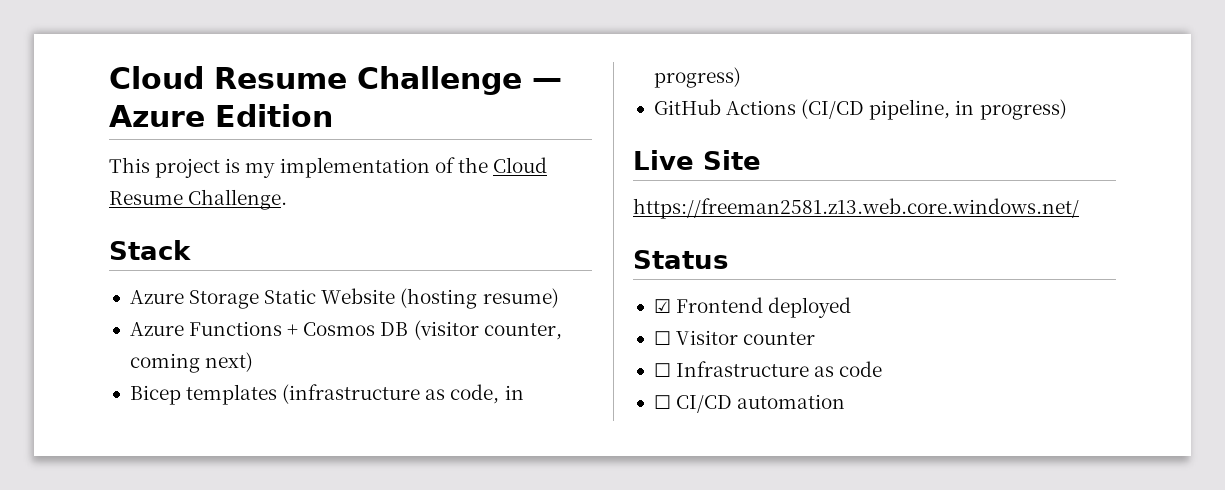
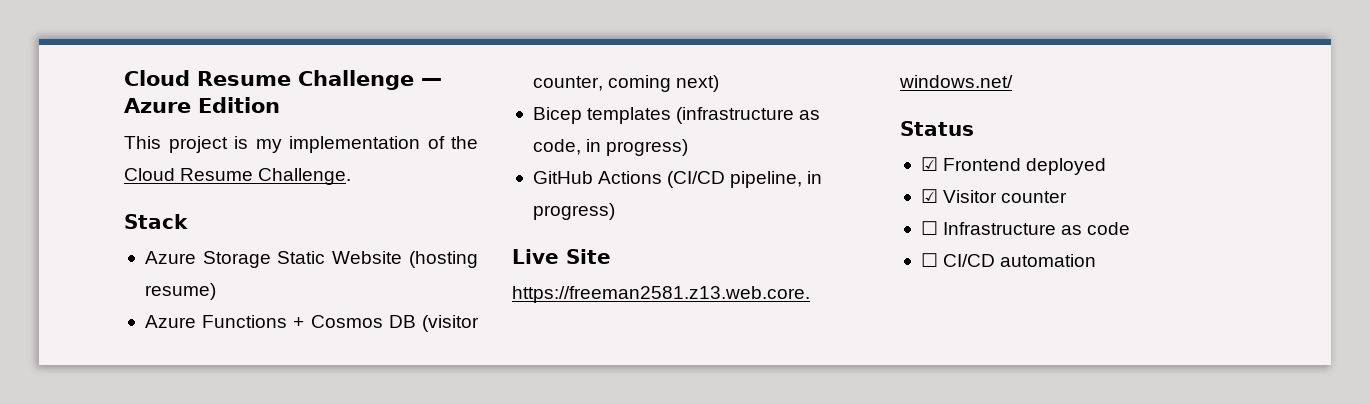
[653,331,671,345] ☐ -> [920,189,938,203] ☑

